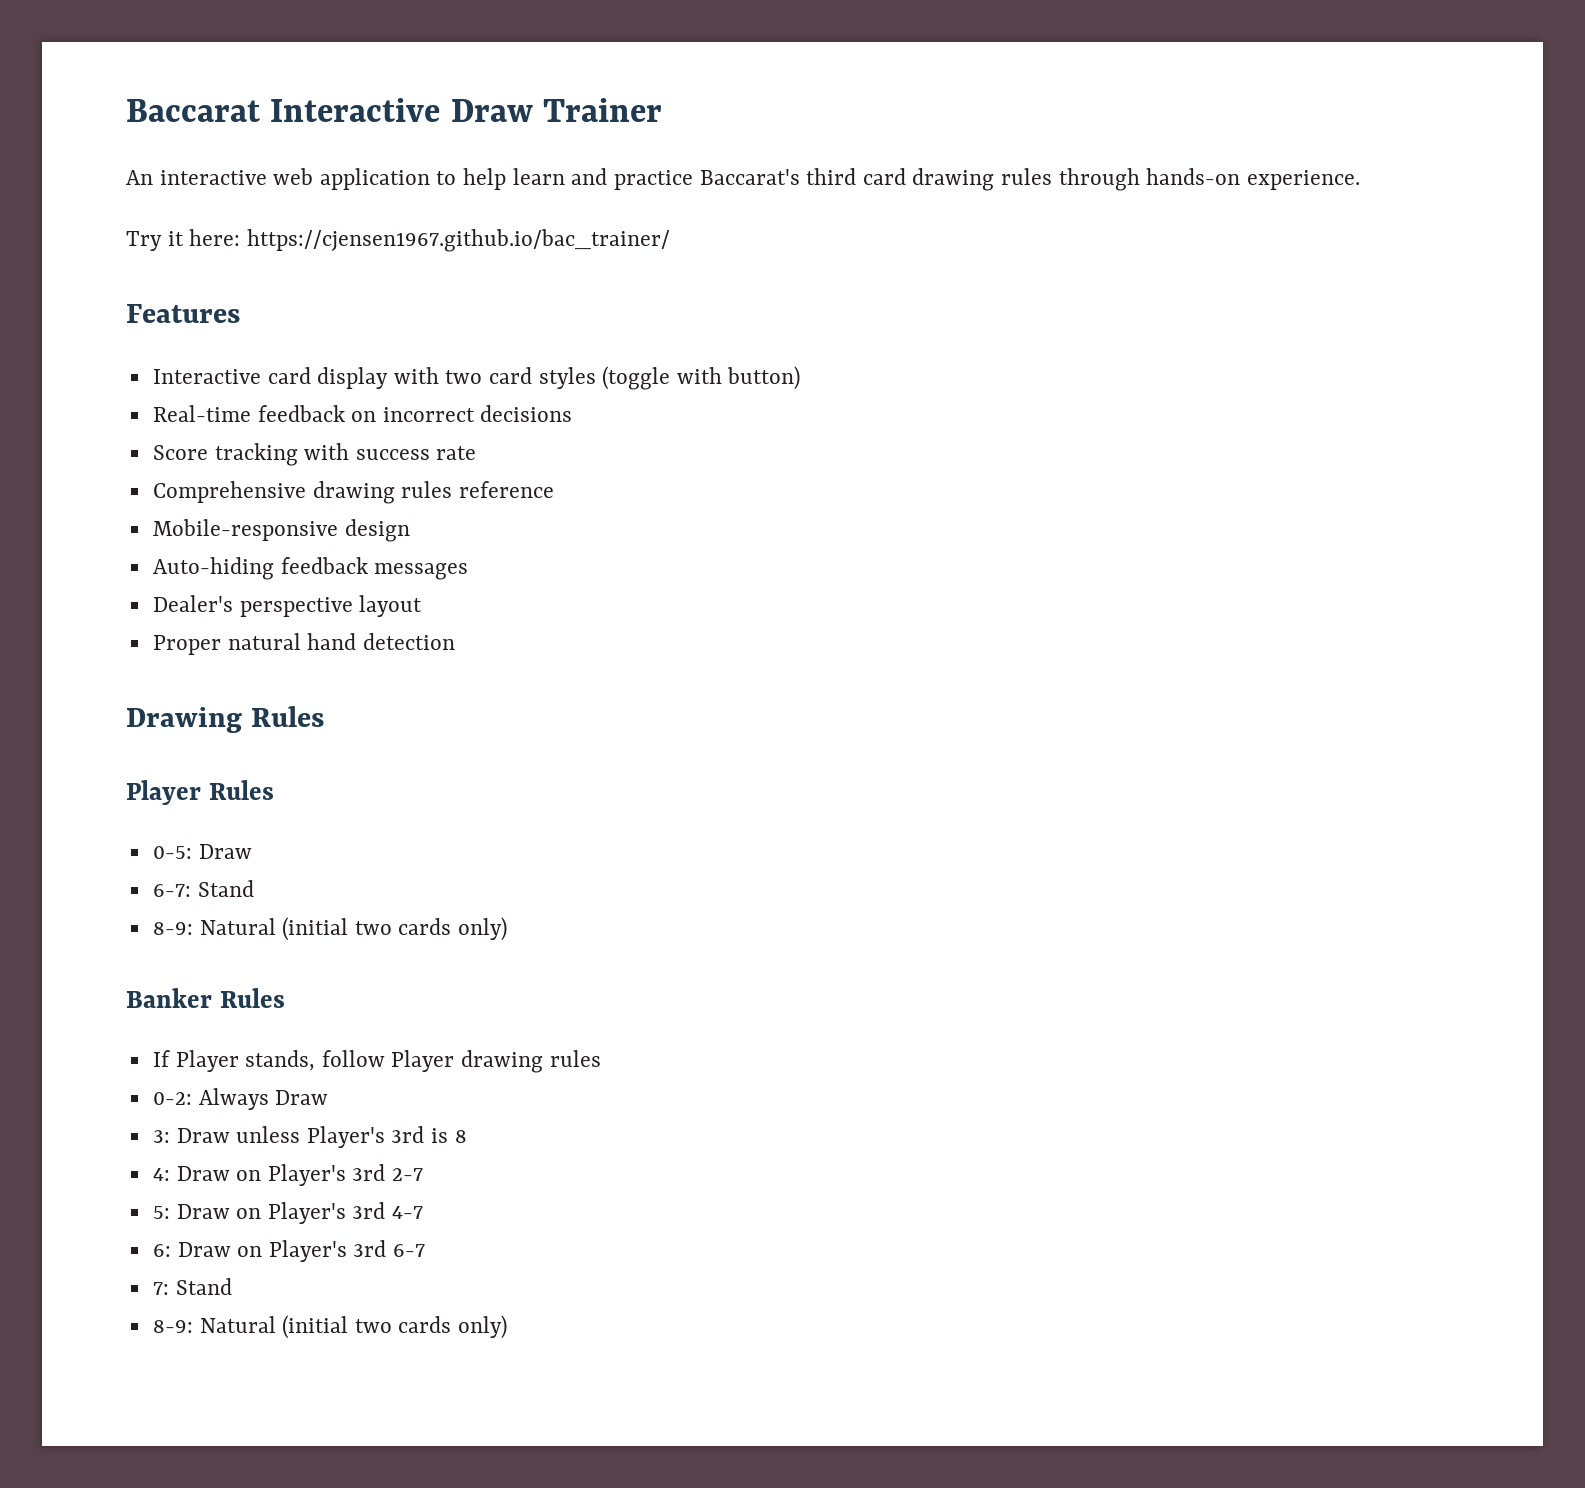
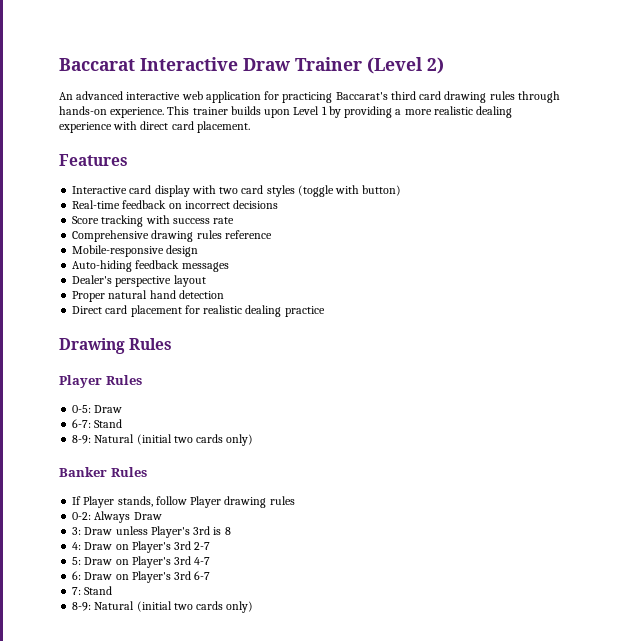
(662, 110) none -> [367,57,444,74] (Level 2)
(153, 177) none -> [76,91,124,100] advanced
[436,168,693,190] to help learn and practice -> [264,91,333,103] for practicing
[126,229,670,252] // Try it here: https://cjensen1967.github.io/bac_trainer/ -> [167,106,513,118] [59,121,250,133] This trainer builds upon Level 1 by providing a more realistic dealing experience with direct card placement.
(455, 641) none -> [72,305,325,317] // Direct card placement for realistic dealing practice

